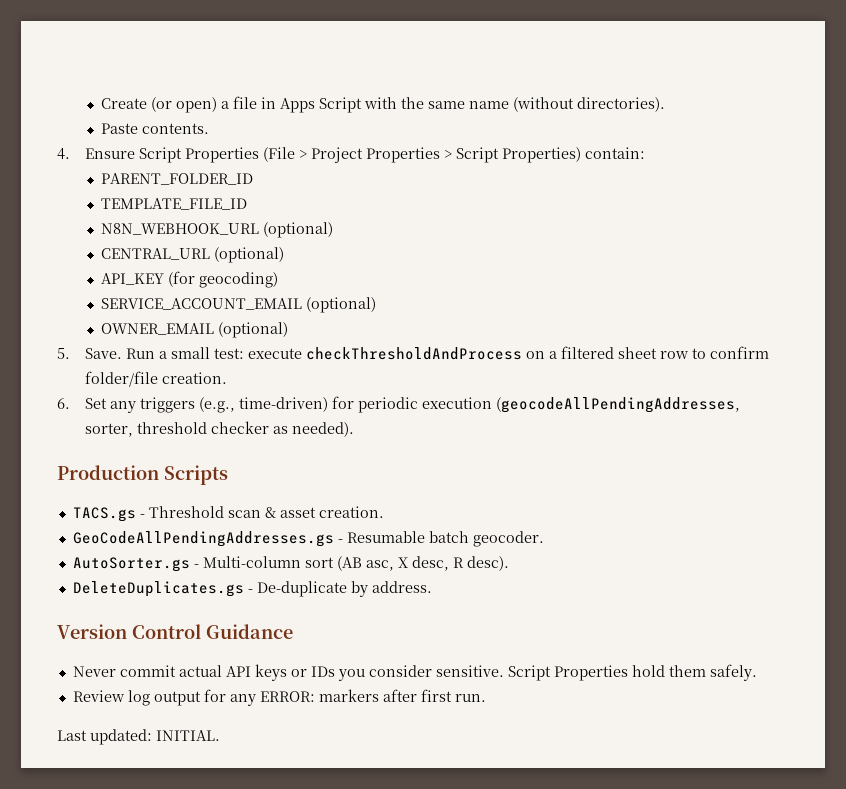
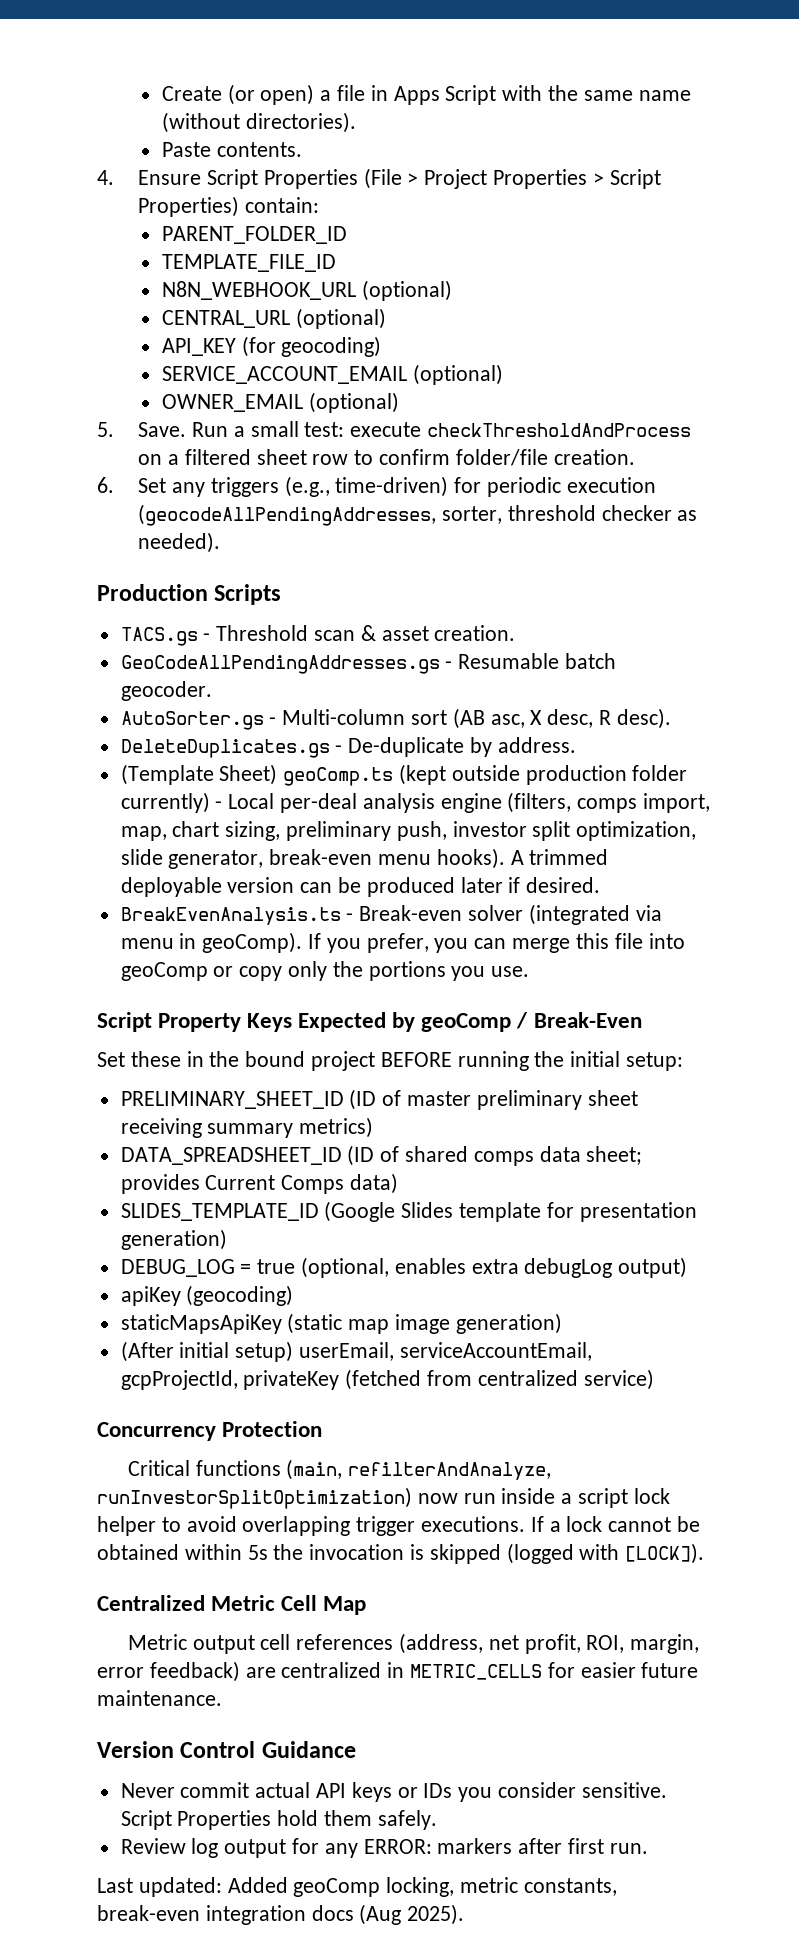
(432, 587) none -> [120,764,688,786] [120,792,711,813] [120,821,697,841] [120,848,609,869] [120,877,601,897] [120,904,662,925] [120,932,685,953] [120,961,530,981] [97,1012,642,1032] [97,1051,684,1071] [120,1089,638,1110] [120,1117,374,1138] [120,1145,643,1166] [120,1173,399,1194] [120,1201,697,1222] [120,1229,227,1250] [120,1257,688,1278] [120,1285,294,1306] [120,1313,562,1334] [120,1341,592,1362] [120,1369,654,1390] [97,1421,323,1441] [127,1459,552,1480] [97,1487,670,1509] [97,1516,701,1536] [97,1543,705,1564] [97,1595,367,1615] [127,1633,700,1654] [97,1661,699,1682] [97,1690,222,1706] // (Template Sheet) geoComp.ts (kept outside production folder currently) - Local per-deal analysis engine (filters, comps import, map, chart sizing, preliminary push, investor split optimization, slide generator, break-even menu hooks). A trimmed deployable version can be produced later if desired. // BreakEvenAnalysis.ts - Break-even solver (integrated via menu in geoComp). If you prefer, you can merge this file into geoComp or copy only the portions you use. // Script Property Keys Expected by geoComp / Break-Even // Set these in the bound project BEFORE running the initial setup: // PRELIMINARY_SHEET_ID (ID of master preliminary sheet receiving summary metrics) // DATA_SPREADSHEET_ID (ID of shared comps data sheet; provides Current Comps data) // SLIDES_TEMPLATE_ID (Google Slides template for presentation generation) // DEBUG_LOG = true (optional, enables extra debugLog output) // apiKey (geocoding) // staticMapsApiKey (static map image generation) // (After initial setup) userEmail, serviceAccountEmail, gcpProjectId, privateKey (fetched from centralized service) // Concurrency Protection // Critical functions (main, refilterAndAnalyze, runInvestorSplitOptimization) now run inside a script lock helper to avoid overlapping trigger executions. If a lock cannot be obtained within 5s the invocation is skipped (logged with [LOCK]). // Centralized Metric Cell Map // Metric output cell references (address, net profit, ROI, margin, error feedback) are centralized in METRIC_CELLS for easier future maintenance.
[156,730,220,741] INITIAL. -> [227,1877,617,1897] [97,1904,465,1925] Added geoComp locking, metric constants, break-even integration docs (Aug 2025).

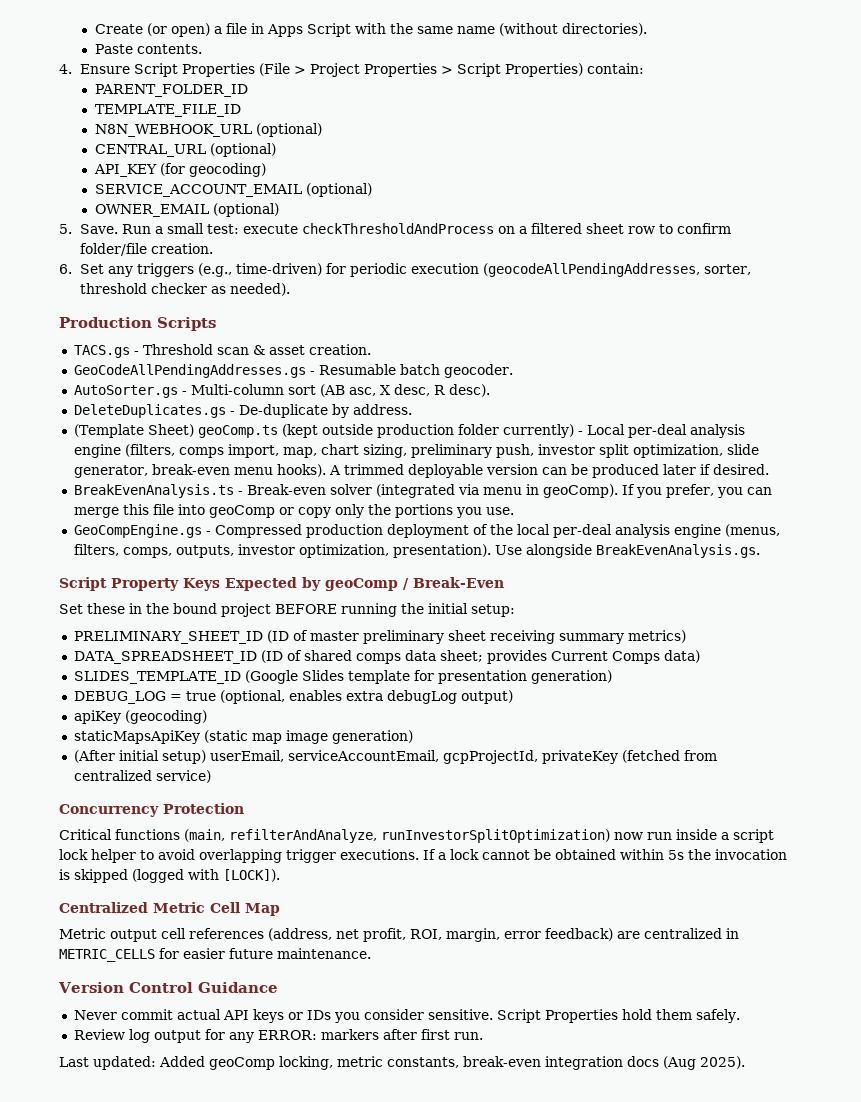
(530, 971) none -> [73,524,780,538] [73,544,760,558] // GeoCompEngine.gs - Compressed production deployment of the local per-deal analysis engine (menus, filters, comps, outputs, investor optimization, presentation). Use alongside BreakEvenAnalysis.gs.

